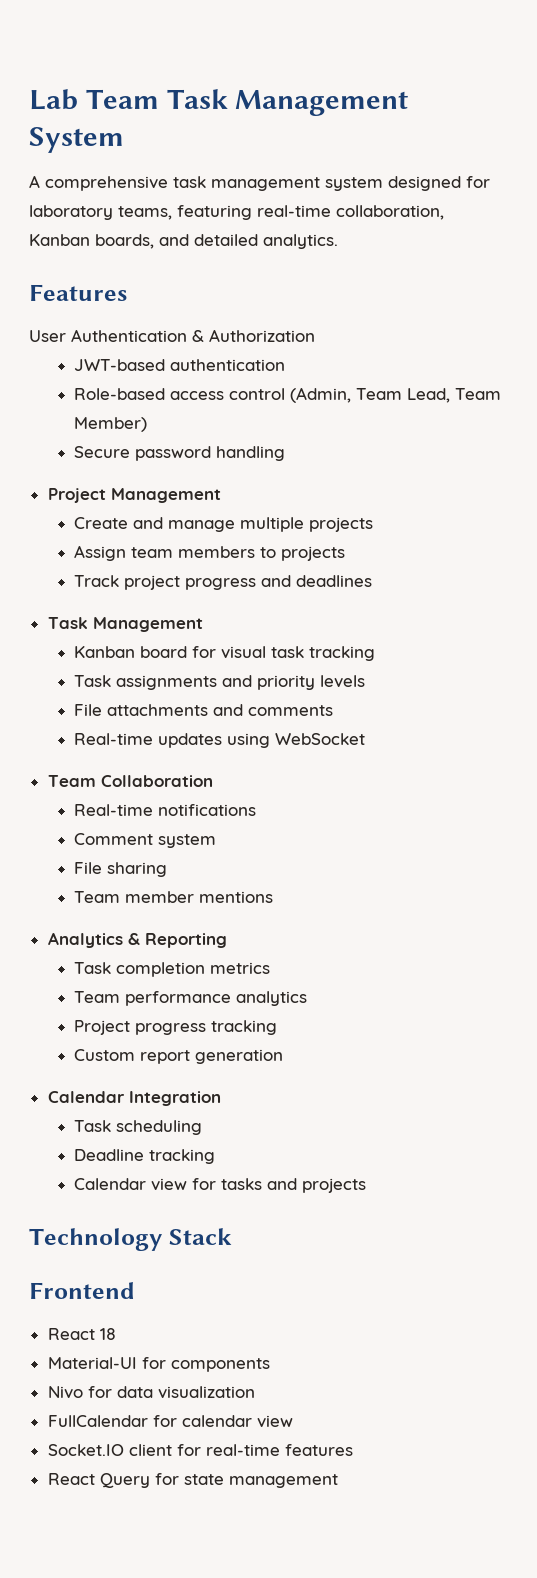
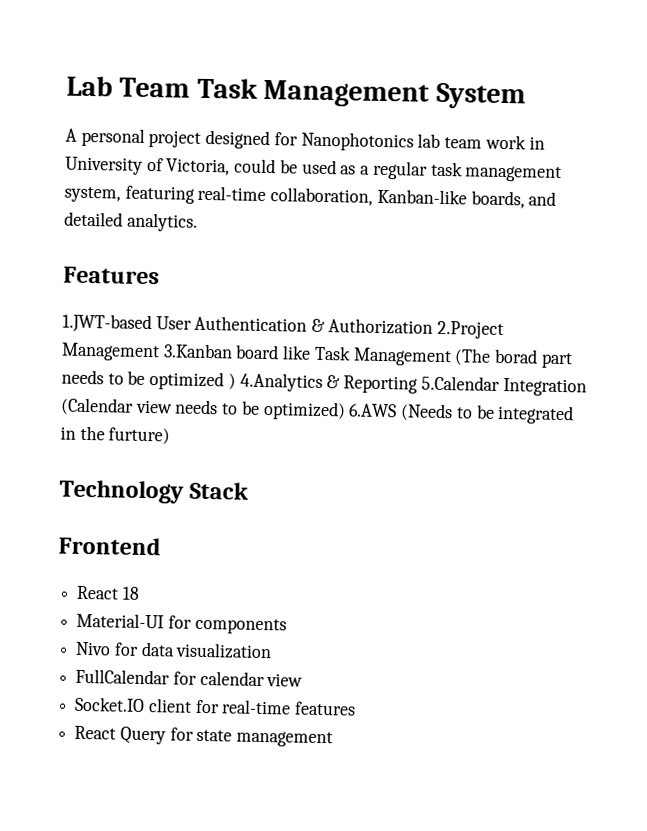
[45,176,490,191] [29,205,172,220] comprehensive task management system designed for laboratory teams, -> [80,127,545,152] [65,156,563,183] [64,186,121,203] personal project designed for Nanophotonics lab team work in University of Victoria, could be used as a regular task management system,
[29,234,90,246] Kanban -> [376,188,467,205] Kanban-like
(127, 292) none -> [62,313,152,334] 1.JWT-based
[73,359,285,371] [73,387,501,403] [73,417,147,432] [73,446,285,461] [47,488,221,503] [73,517,373,532] [73,545,345,561] [73,575,372,590] [47,617,203,632] [73,646,375,661] [73,675,365,690] [73,704,333,716] [73,733,365,748] [47,775,213,787] [73,804,256,816] [73,833,216,848] [73,862,167,877] [73,891,273,903] [47,932,227,948] [73,962,270,977] [73,991,307,1006] [73,1020,277,1035] [73,1049,283,1064] [47,1091,221,1106] [73,1120,202,1135] [73,1149,215,1164] [73,1178,366,1193] // JWT-based authentication // Role-based access control (Admin, Team Lead, Team Member) // Secure password handling // Project Management // Create and manage multiple projects // Assign team members to projects // Track project progress and deadlines // Task Management // Kanban board for visual task tracking // Task assignments and priority levels // File attachments and comments // Real-time updates using WebSocket // Team Collaboration // Real-time notifications // Comment system // File sharing // Team member mentions // Analytics & Reporting // Task completion metrics // Team performance analytics // Project progress tracking // Custom report generation // Calendar Integration // Task scheduling // Deadline tracking // Calendar view for tasks and projects -> [436,320,504,340] [61,342,573,369] [61,369,587,397] [60,397,575,425] [60,425,171,445] 2.Project Management 3.Kanban board like Task Management (The borad part needs to be optimized ) 4.Analytics & Reporting 5.Calendar Integration (Calendar view needs to be optimized) 6.AWS (Needs to be integrated in the furture)

